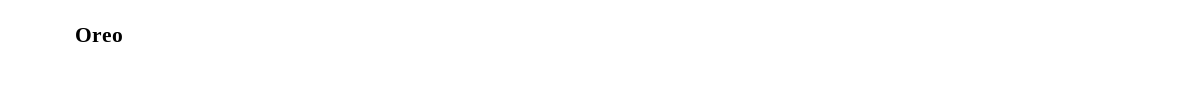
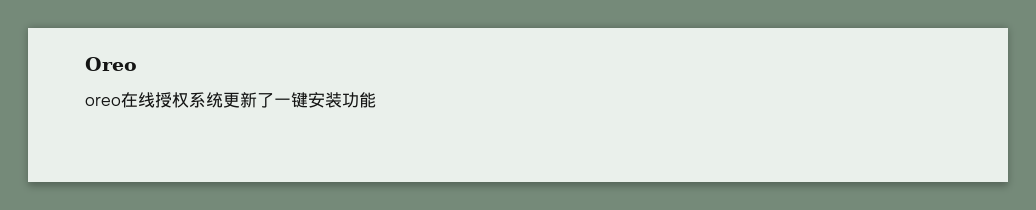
(123, 35) none -> [85,92,376,108] // oreo在线授权系统更新了一键安装功能

